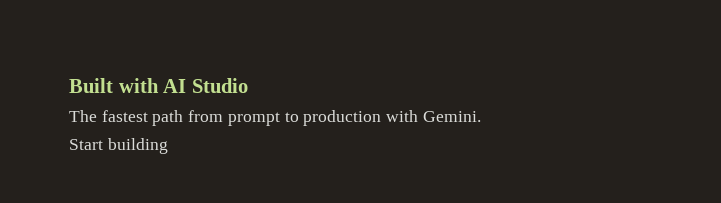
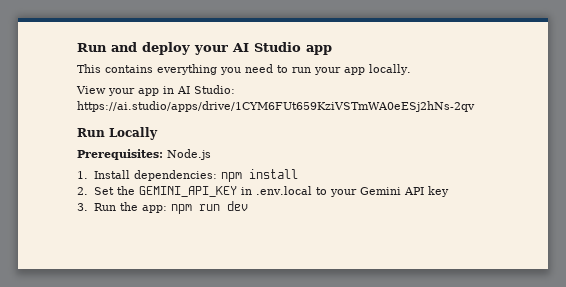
[69,78,248,93] [69,110,481,126] [69,138,168,154] Built with AI Studio // The fastest path from prompt to production with Gemini. // Start building -> [77,42,332,55] [77,64,411,75] [76,85,235,96] [77,101,475,112] [77,127,158,140] [77,149,211,160] [77,169,298,182] [77,186,449,197] [77,201,248,214] Run and deploy your AI Studio app // This contains everything you need to run your app locally. // View your app in AI Studio: https://ai.studio/apps/drive/1CYM6FUt659KziVSTmWA0eESj2hNs-2qv // Run Locally // Prerequisites: Node.js // 1. Install dependencies: npm install // 2. Set the GEMINI_API_KEY in .env.local to your Gemini API key // 3. Run the app: npm run dev

